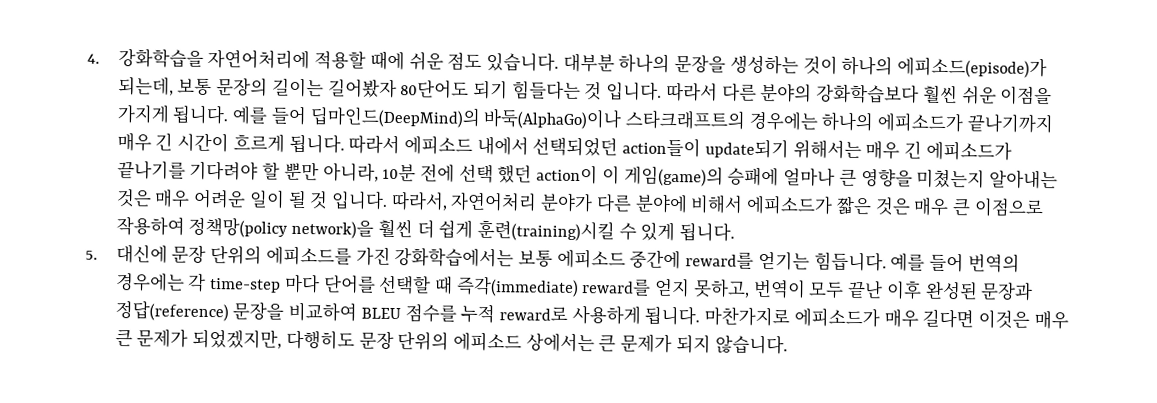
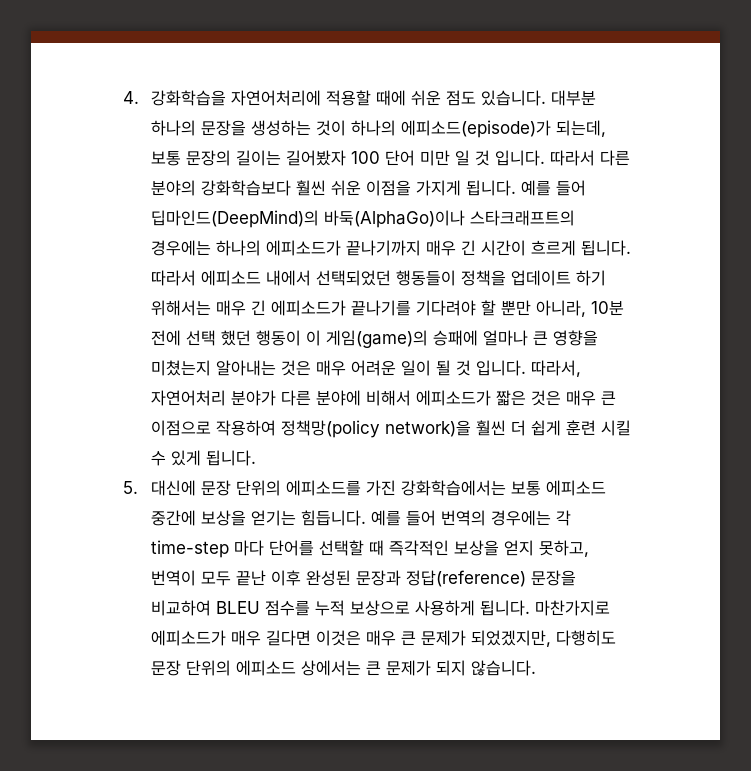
[400,79,581,101] 80단어도 되기 힘들다는 -> [351,150,471,166] 100 단어 미만 일
[622,137,789,159] action들이 update되기 -> [396,270,607,286] 행동들이 정책을 업데이트 하기
[536,164,599,185] action이 -> [256,330,302,346] 행동이
[476,219,615,242] 훈련(training)시킬 -> [566,420,632,436] 훈련 시킬
[685,251,755,269] reward를 -> [201,510,247,526] 보상을
[455,276,652,297] 즉각(immediate) reward를 -> [389,540,500,556] 즉각적인 보상을
[498,306,568,321] reward로 -> [350,600,411,616] 보상으로

